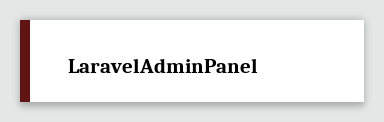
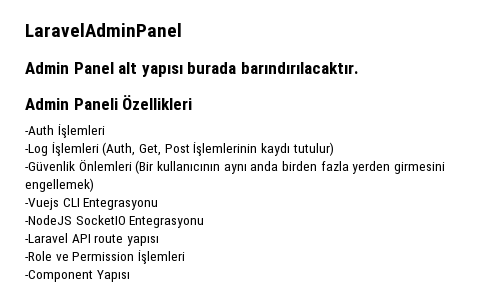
(258, 65) none -> [25,62,359,77] [25,95,193,110] [25,124,105,138] [25,142,334,156] [25,160,445,174] [25,178,94,192] [25,198,159,210] [25,215,205,228] [25,233,159,246] [25,250,185,264] [25,270,130,282] // Admin Panel alt yapısı burada barındırılacaktır. // Admin Paneli Özellikleri // -Auth İşlemleri // -Log İşlemleri (Auth, Get, Post İşlemlerinin kaydı tutulur) // -Güvenlik Önlemleri (Bir kullanıcının aynı anda birden fazla yerden girmesini engellemek) // -Vuejs CLI Entegrasyonu // -NodeJS SocketIO Entegrasyonu // -Laravel API route yapısı // -Role ve Permission İşlemleri // -Component Yapısı

